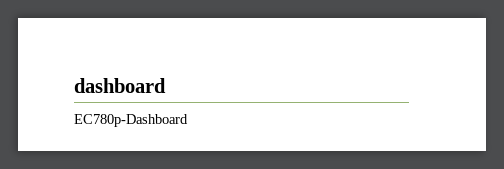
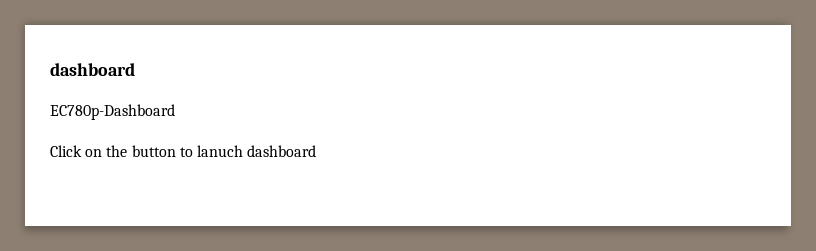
(188, 120) none -> [50,145,317,157] // Click on the button to lanuch dashboard

